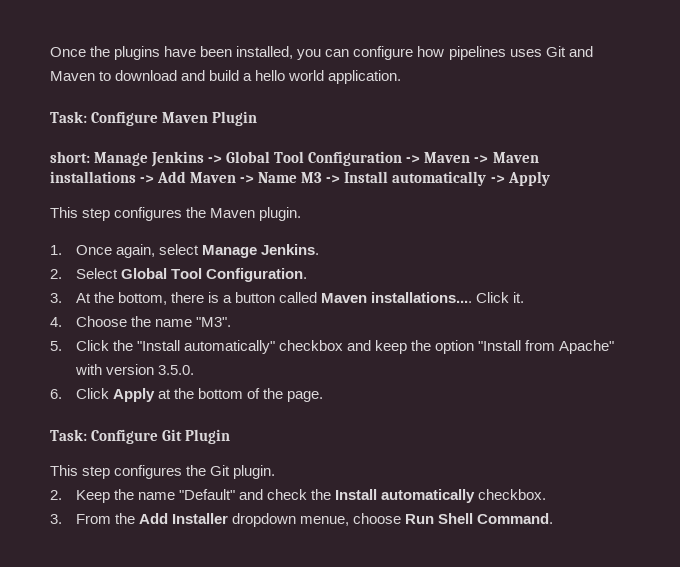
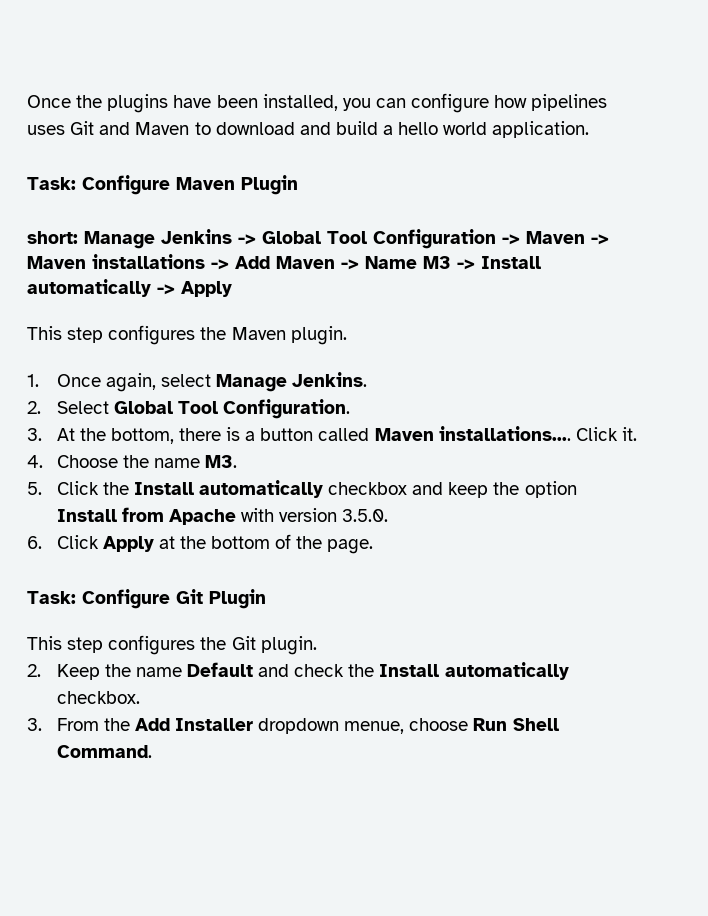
[196,317,232,327] "M3". -> [204,455,237,468] M3.
[136,340,276,354] "Install automatically" -> [133,480,323,498] Install automatically
[478,340,615,354] "Install from Apache" -> [56,507,236,525] Install from Apache
[179,489,236,500] "Default" -> [186,662,253,677] Default

